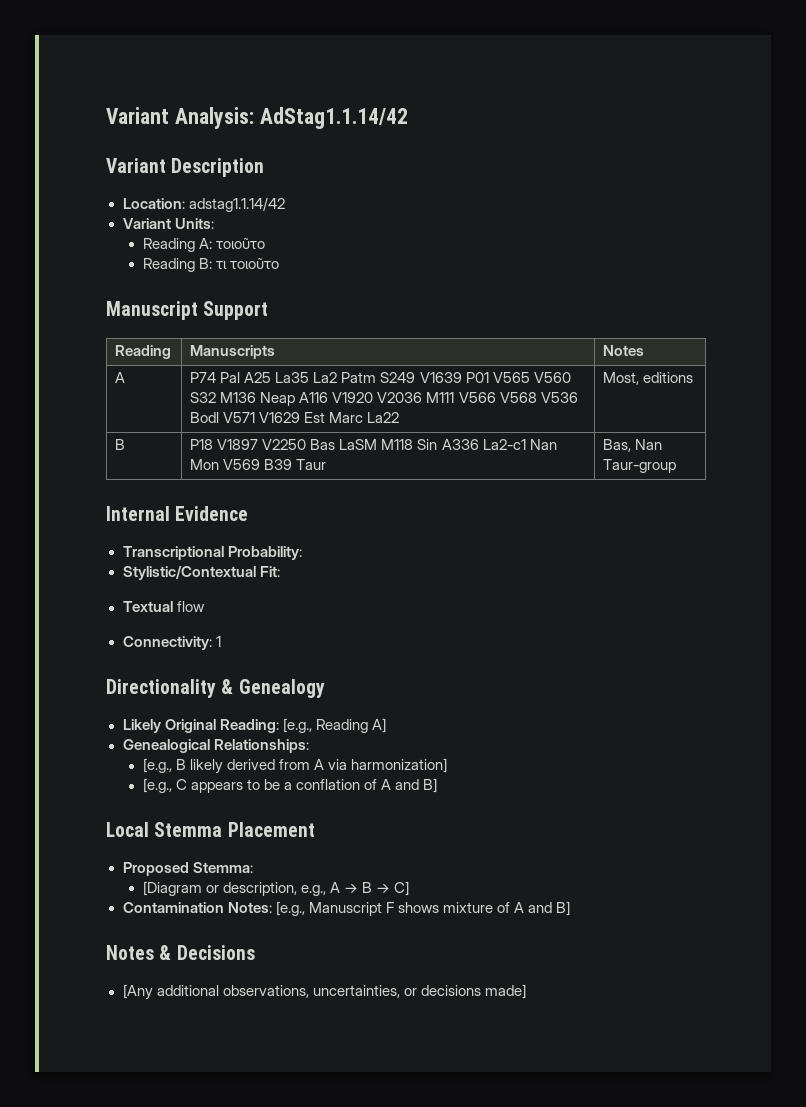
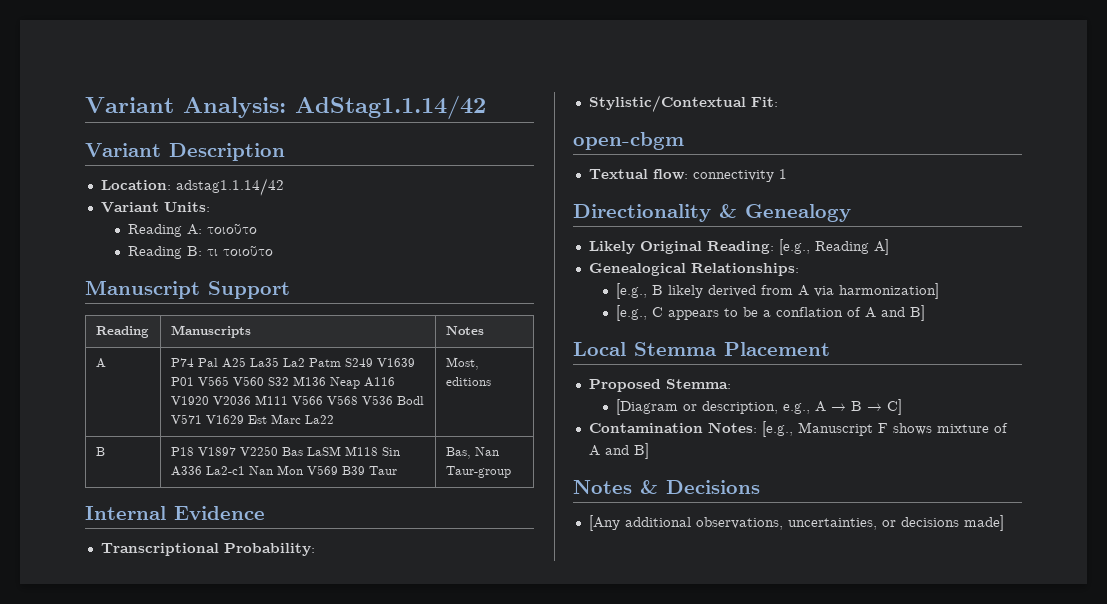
(280, 571) none -> [573,132,684,150] // open-cbgm
[176,601,205,612] [122,636,212,650] flow // Connectivity: -> [652,169,774,182] flow: connectivity

